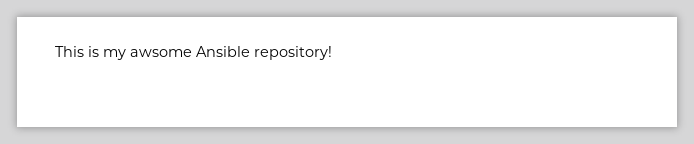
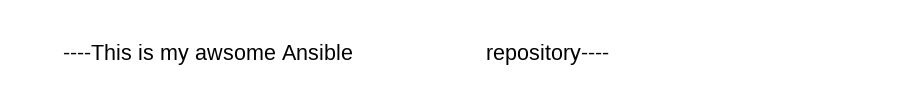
[55,46,84,57] This -> [63,44,132,60] ----This
[254,46,332,60] repository! -> [486,44,609,65] repository----

